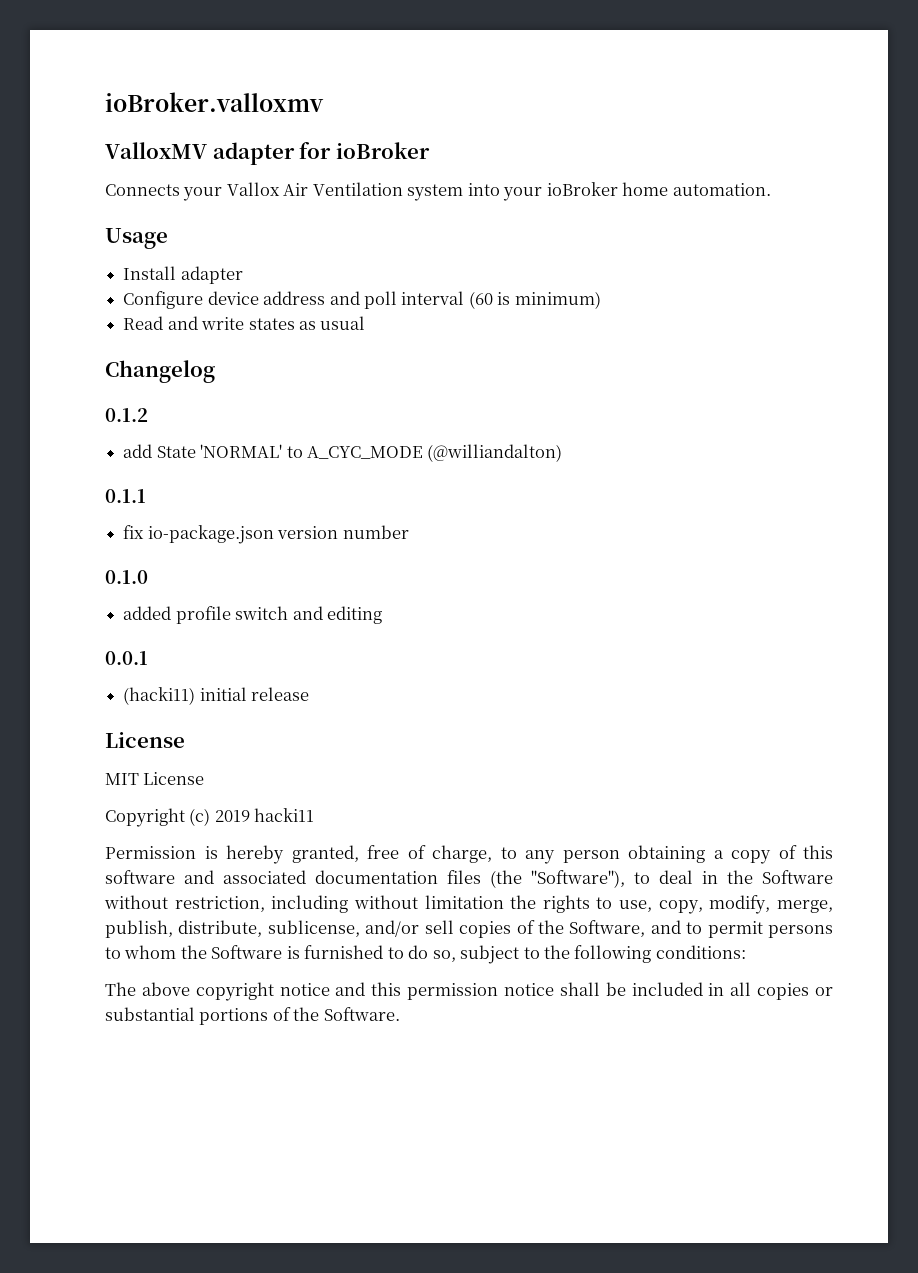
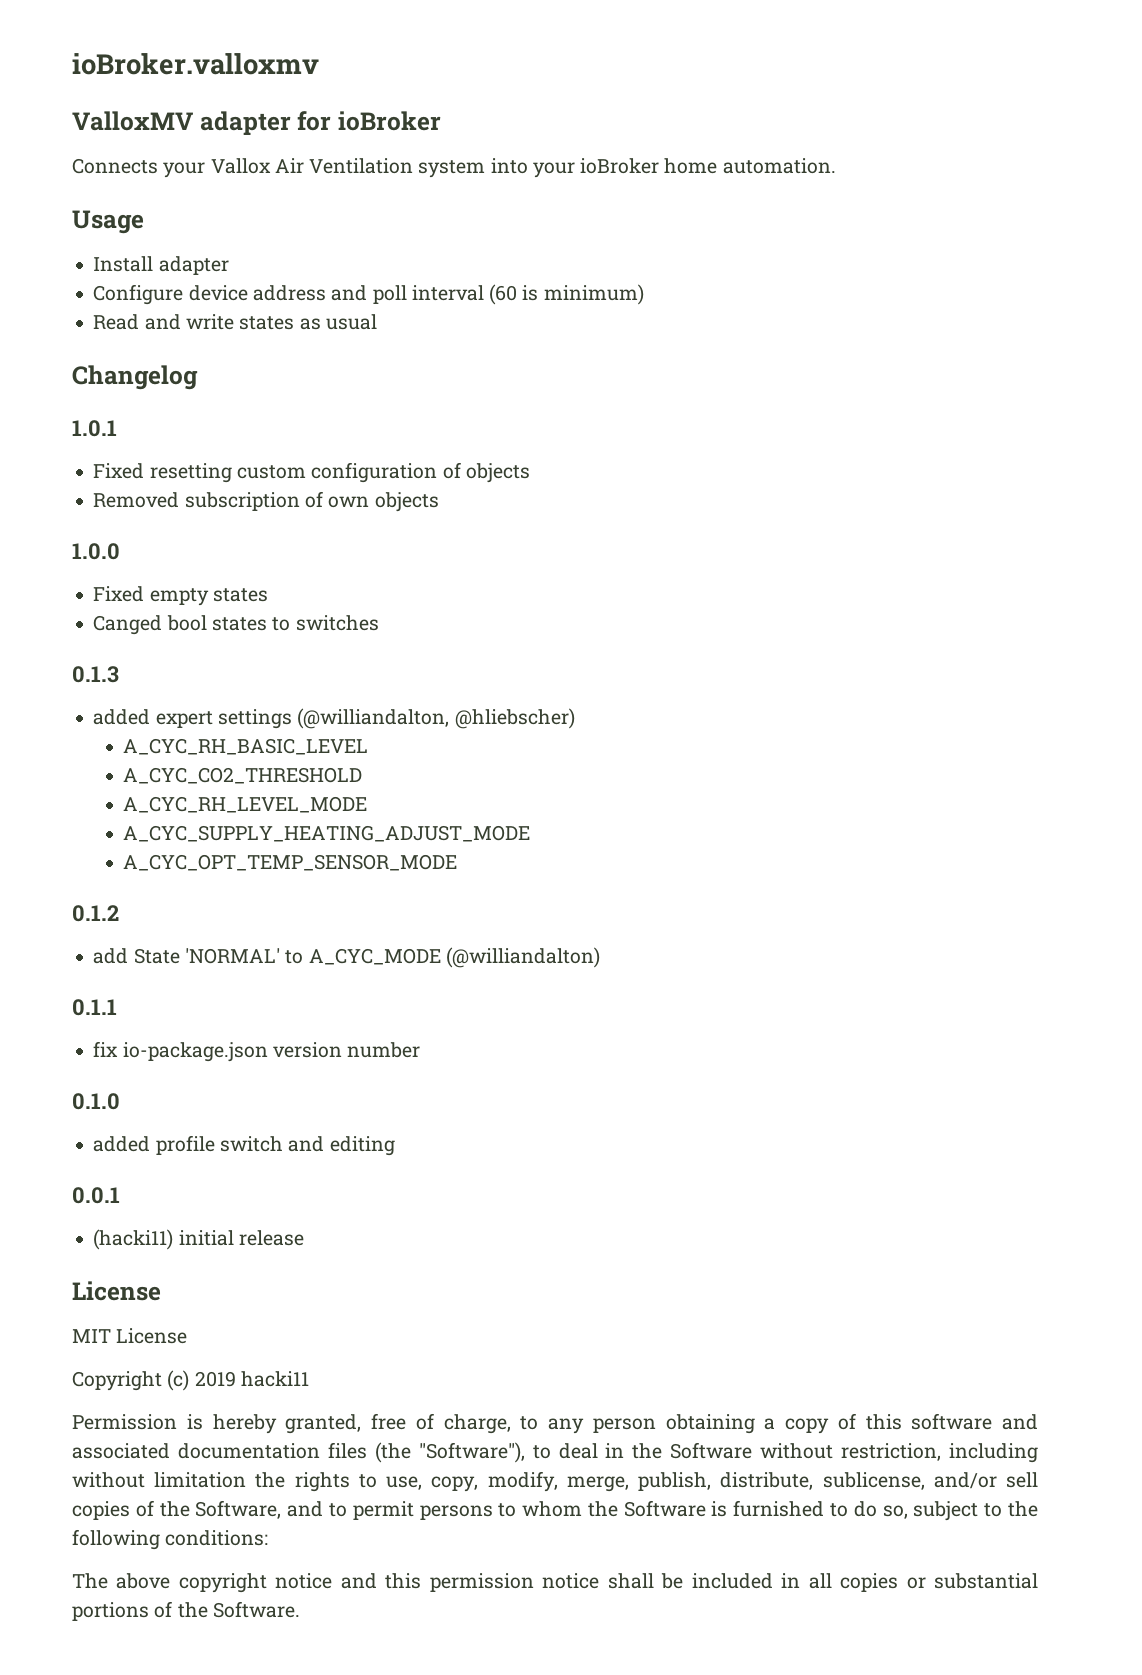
(215, 371) none -> [72,420,117,437] [93,462,530,483] [93,491,439,512] [72,543,120,560] [93,586,268,606] [93,615,379,635] [72,666,119,683] [93,708,575,729] [123,738,369,755] [123,767,363,784] [123,796,368,813] [123,825,531,842] [123,854,458,871] // 1.0.1 // Fixed resetting custom configuration of objects // Removed subscription of own objects // 1.0.0 // Fixed empty states // Canged bool states to switches // 0.1.3 // added expert settings (@williandalton, @hliebscher) // A_CYC_RH_BASIC_LEVEL // A_CYC_CO2_THRESHOLD // A_CYC_RH_LEVEL_MODE // A_CYC_SUPPLY_HEATING_ADJUST_MODE // A_CYC_OPT_TEMP_SENSOR_MODE

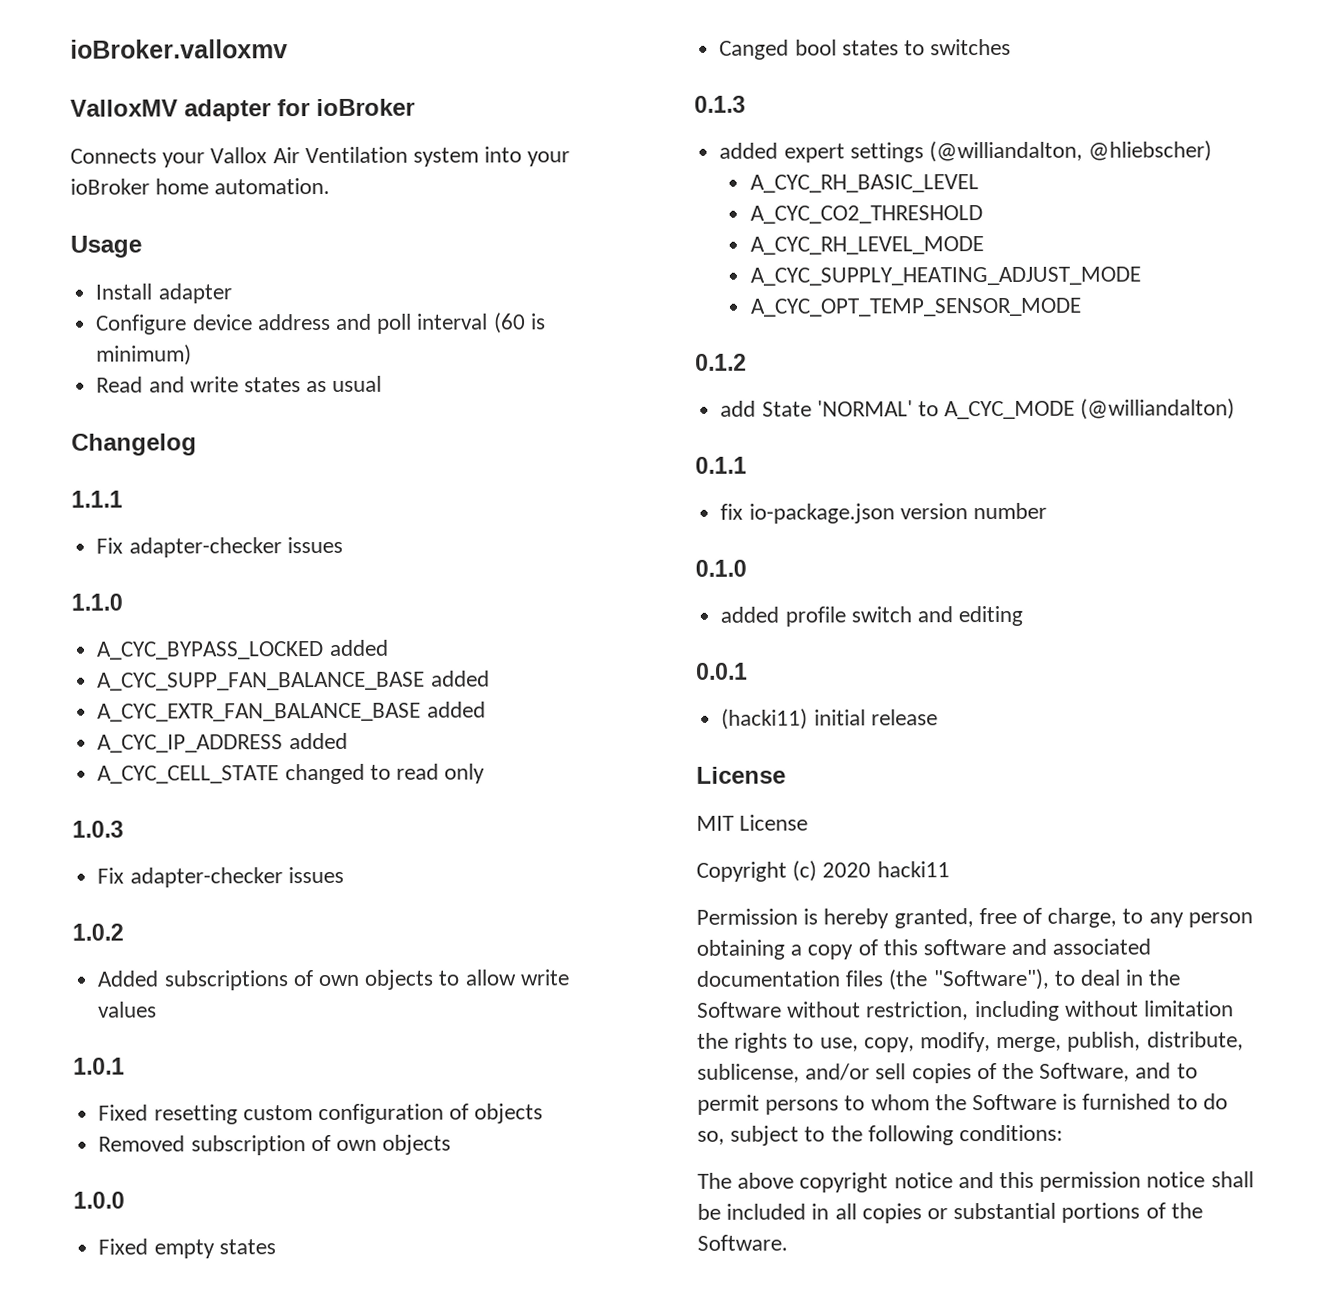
(198, 377) none -> [71,490,123,508] [96,536,343,558] [71,593,123,611] [96,639,389,660] [97,670,490,691] [97,701,486,722] [97,732,348,753] [97,763,486,785] [72,820,124,838] [97,866,344,888] [72,923,124,941] [97,969,569,991] [98,1001,158,1018] // 1.1.1 // Fix adapter-checker issues // 1.1.0 // A_CYC_BYPASS_LOCKED added // A_CYC_SUPP_FAN_BALANCE_BASE added // A_CYC_EXTR_FAN_BALANCE_BASE added // A_CYC_IP_ADDRESS added // A_CYC_CELL_STATE changed to read only // 1.0.3 // Fix adapter-checker issues // 1.0.2 // Added subscriptions of own objects to allow write values
[194,1371,236,1387] 2019 -> [822,862,872,878] 2020

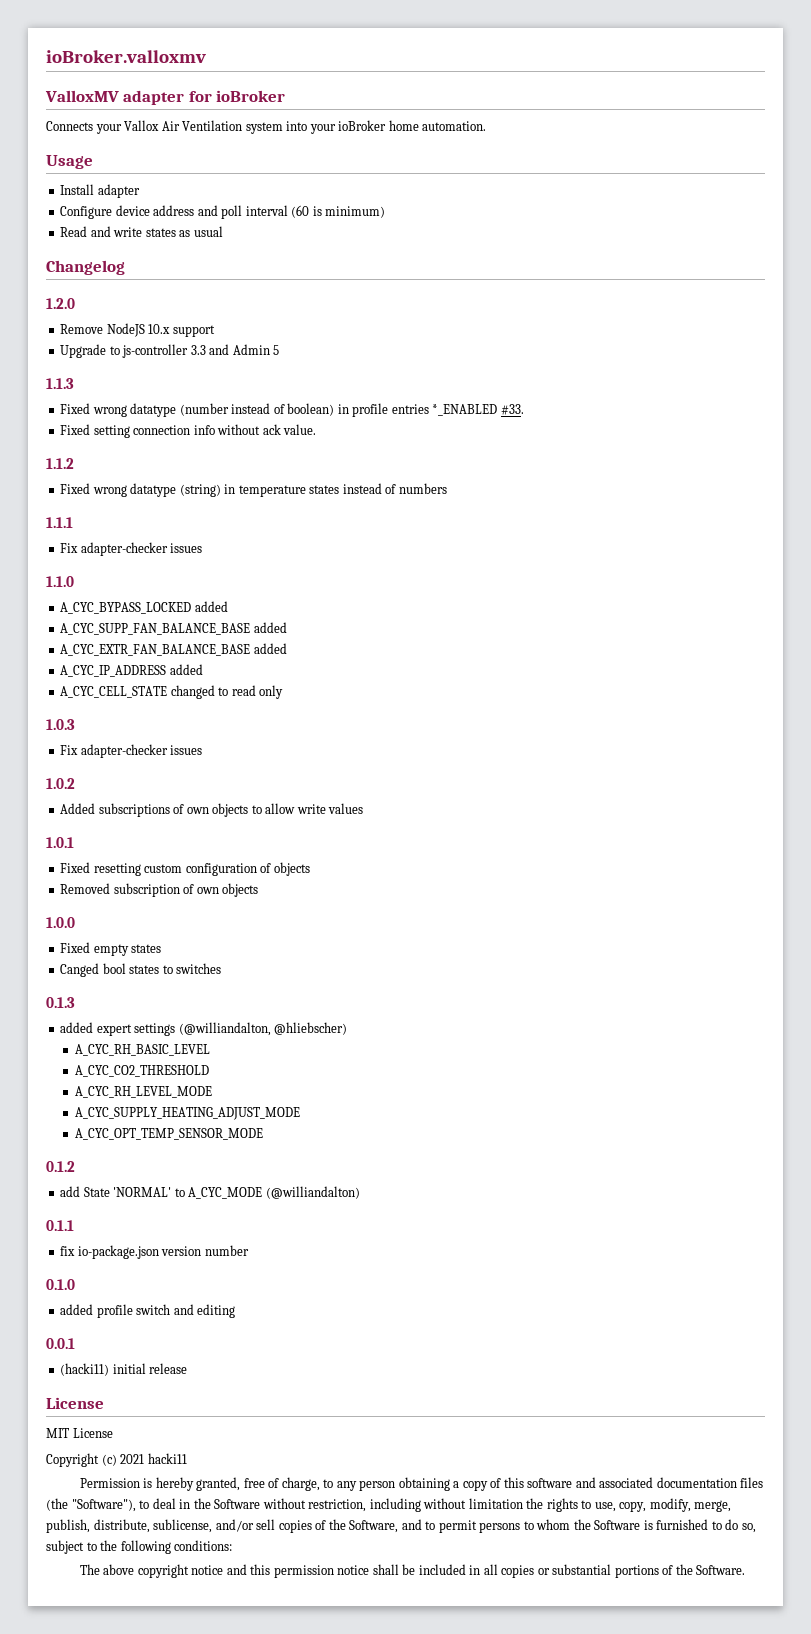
(197, 444) none -> [46,298,75,309] [60,323,215,337] [60,344,280,358] [46,378,74,389] [60,403,524,417] [60,424,317,438] [46,458,74,469] [60,483,447,497] // 1.2.0 // Remove NodeJS 10.x support // Upgrade to js-controller 3.3 and Admin 5 // 1.1.3 // Fixed wrong datatype (number instead of boolean) in profile entries *_ENABLED #33. // Fixed setting connection info without ack value. // 1.1.2 // Fixed wrong datatype (string) in temperature states instead of numbers
[822,862,872,878] 2020 -> [120,1454,145,1464] 2021

